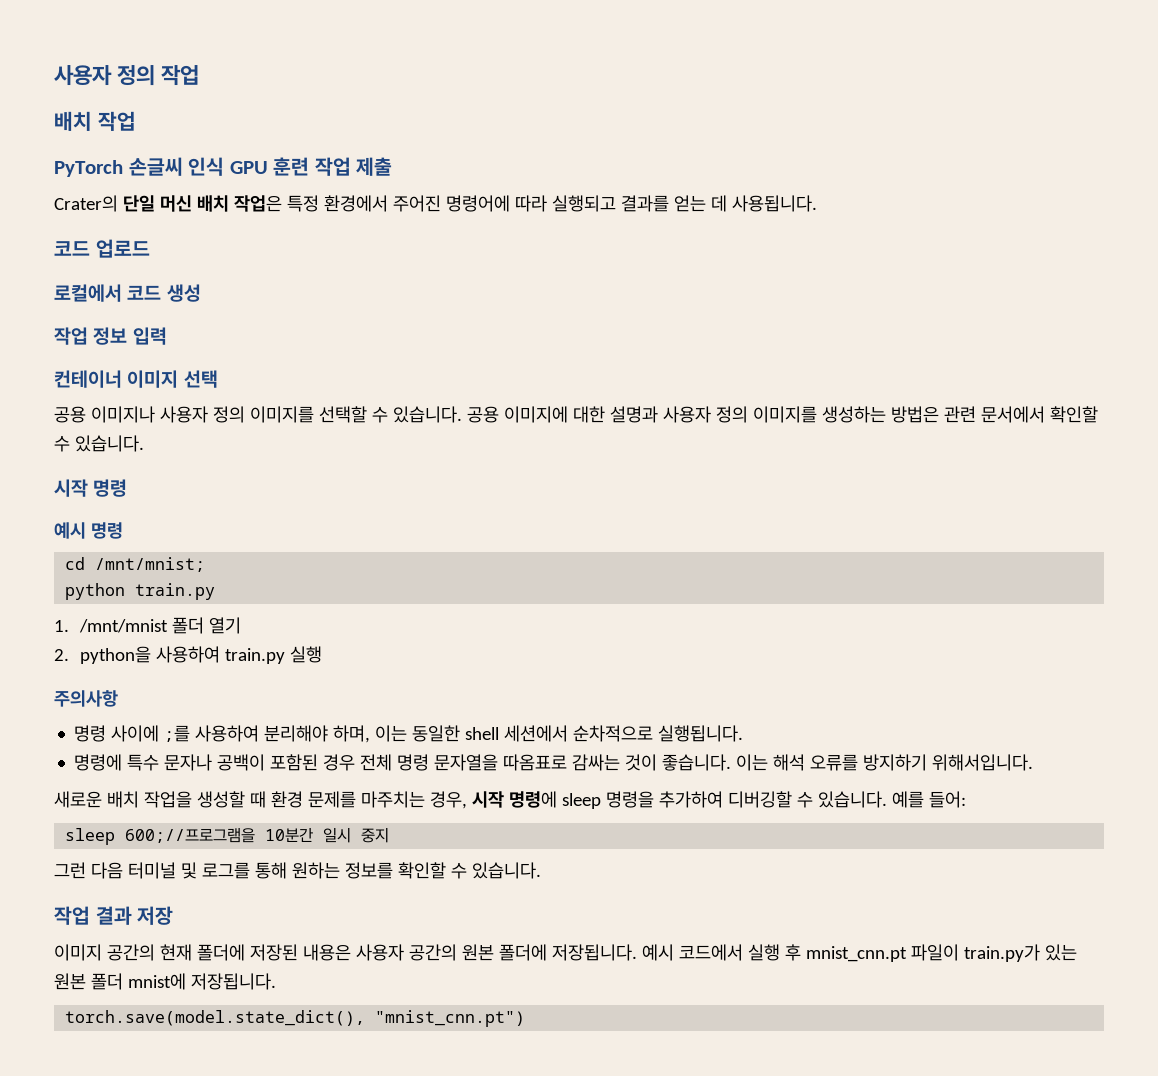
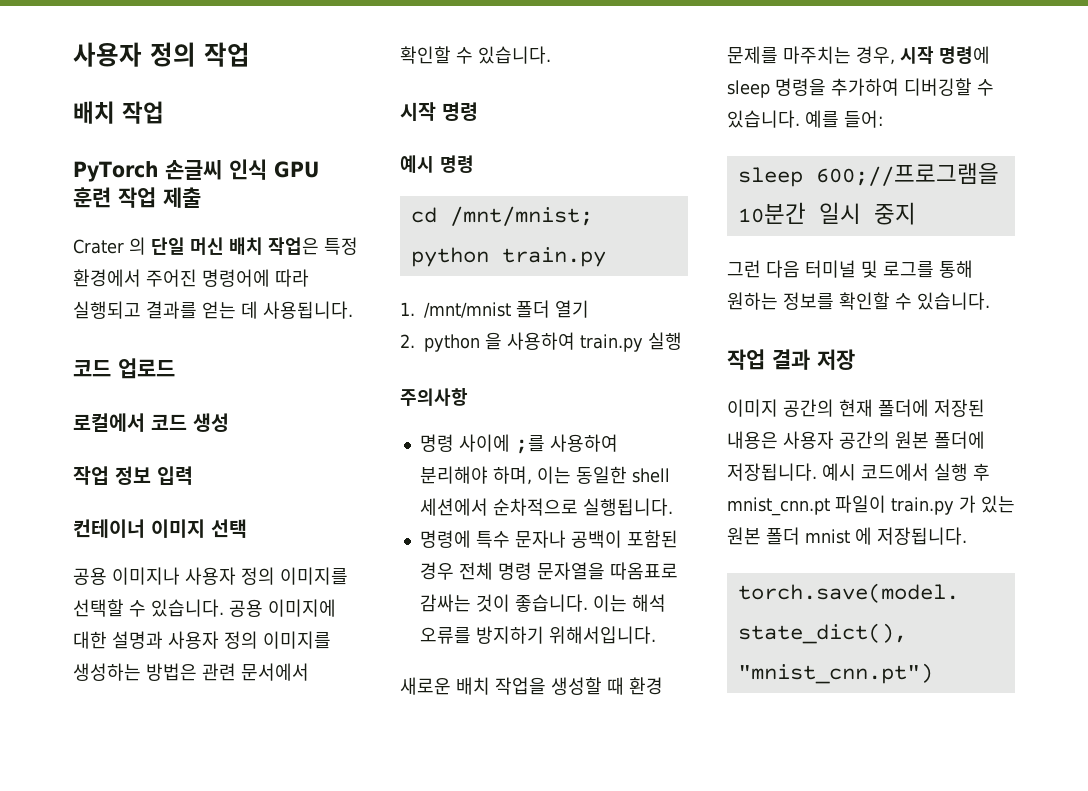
[54,195,118,212] Crater의 -> [73,237,146,255] Crater 의
[80,646,152,664] python을 -> [424,332,502,352] python 을
[963,944,1040,962] train.py가 -> [891,495,976,515] train.py 가
[127,973,186,990] mnist에 -> [805,527,872,545] mnist 에

